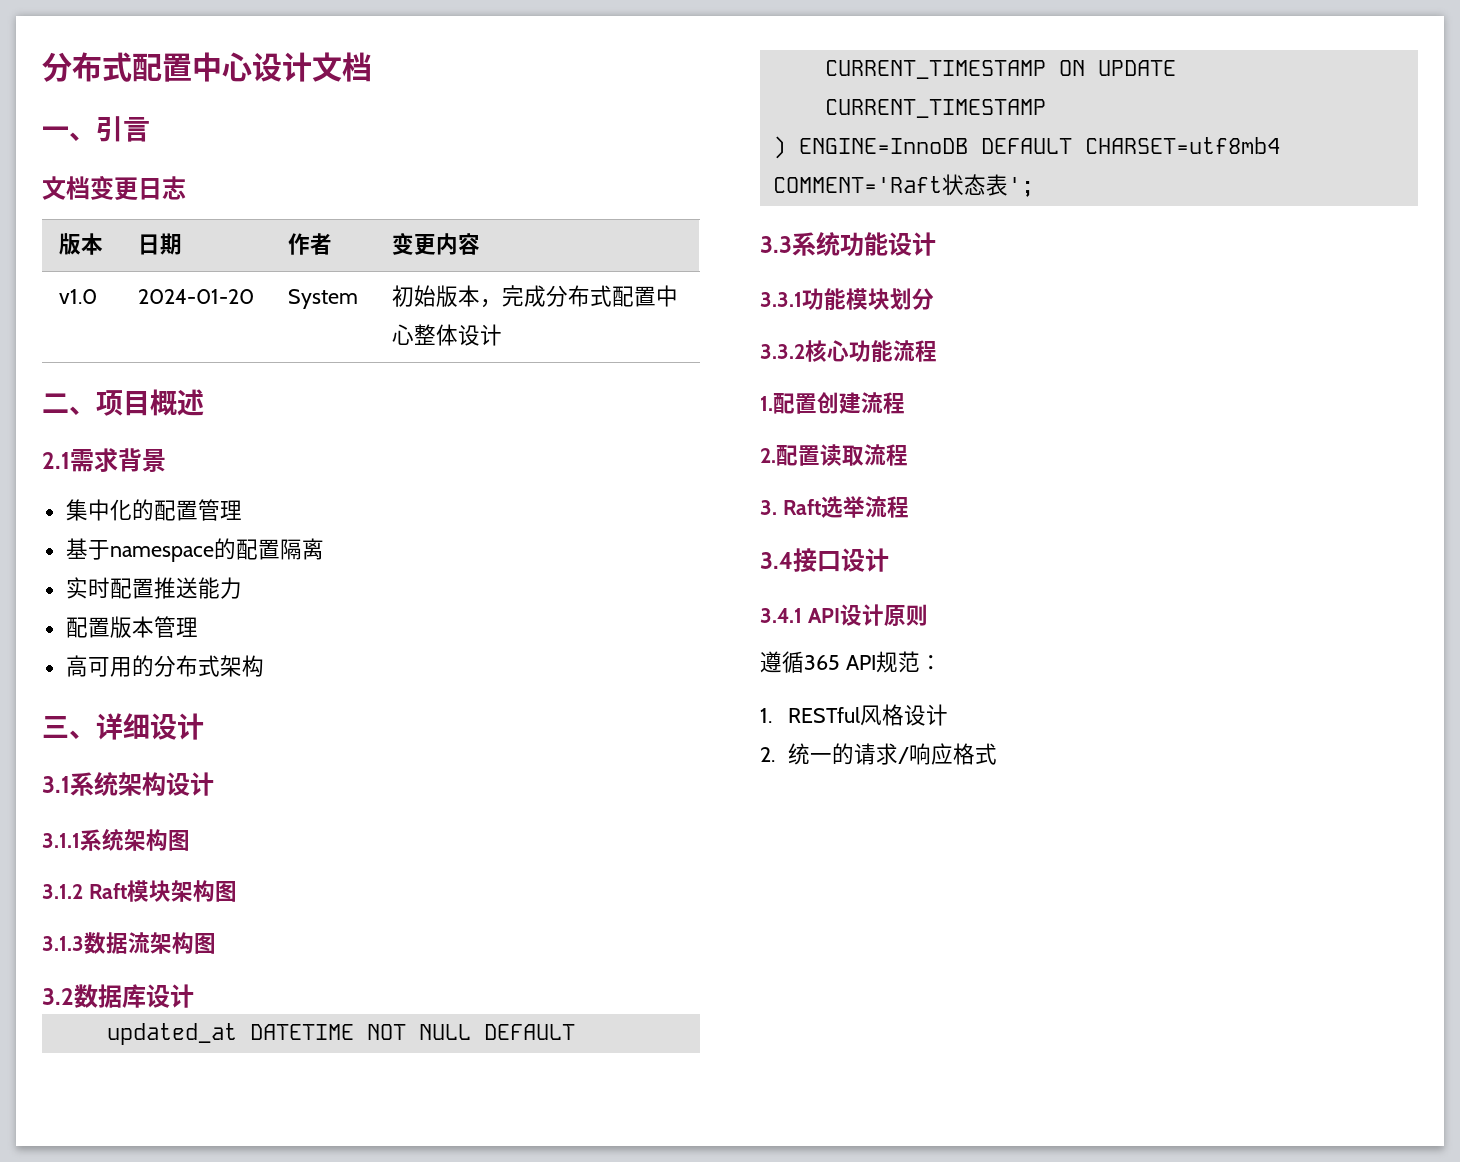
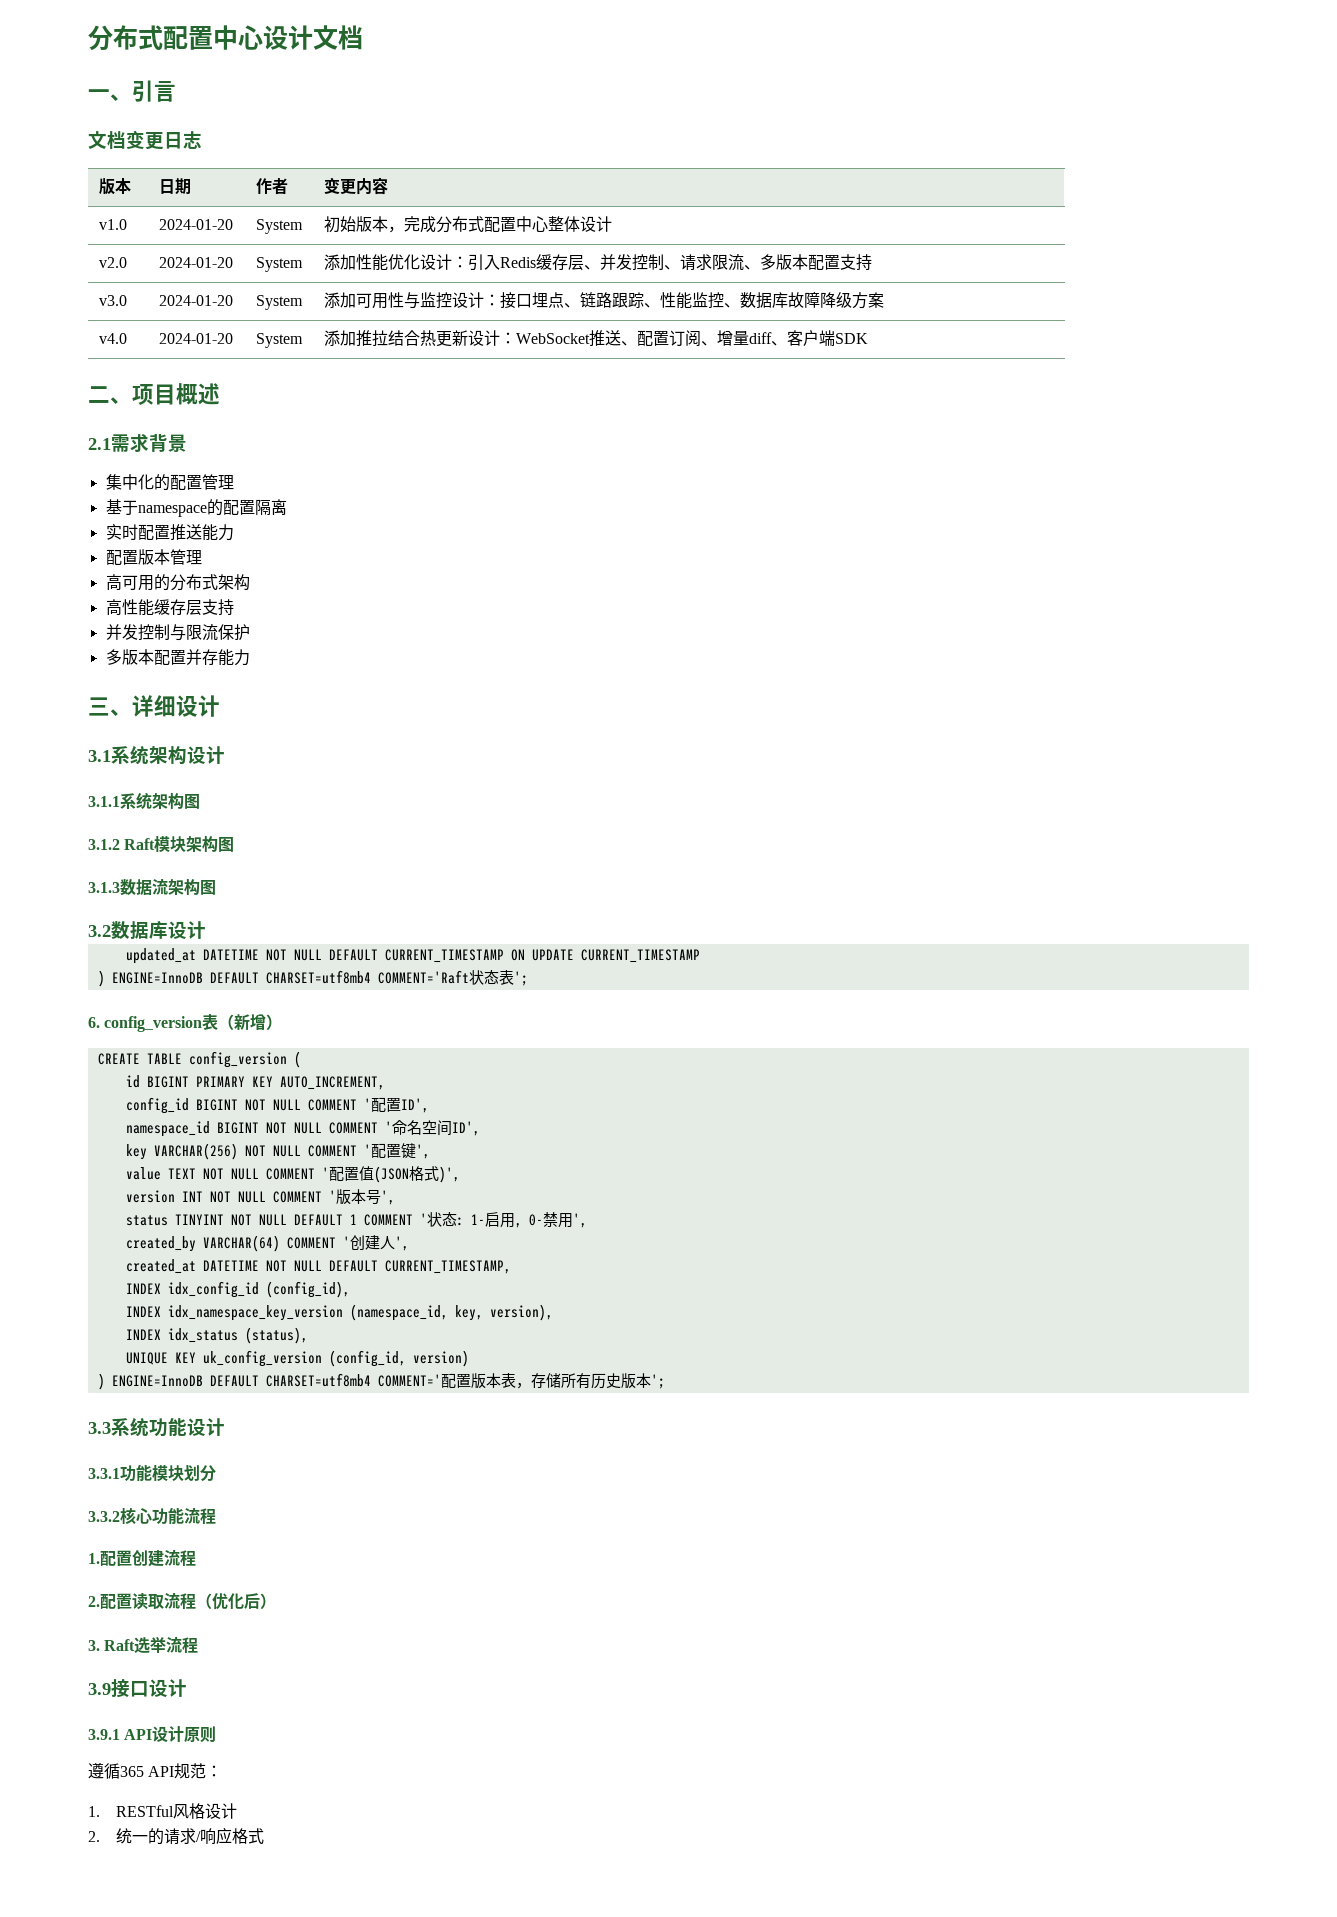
(502, 335) none -> [98,257,127,268] [158,257,233,268] [255,257,303,272] [323,254,872,271] [98,295,127,306] [158,295,233,306] [255,295,303,310] [323,292,884,309] [98,333,127,344] [158,333,233,344] [255,333,303,348] [323,330,868,347] // v2.0 | 2024-01-20 | System | 添加性能优化设计：引入Redis缓存层、并发控制、请求限流、多版本配置支持 // v3.0 | 2024-01-20 | System | 添加可用性与监控设计：接口埋点、链路跟踪、性能监控、数据库故障降级方案 // v4.0 | 2024-01-20 | System | 添加推拉结合热更新设计：WebSocket推送、配置订阅、增量diff、客户端SDK
(264, 666) none -> [105,599,234,616] [105,624,250,641] [105,649,250,666] // 高性能缓存层支持 // 并发控制与限流保护 // 多版本配置并存能力
(1034, 187) none -> [88,1014,283,1032] [97,1051,301,1068] [125,1075,385,1090] [125,1097,429,1114] [125,1120,480,1137] [125,1143,430,1160] [125,1166,460,1183] [125,1189,395,1205] [125,1212,587,1228] [125,1235,409,1252] [125,1259,511,1274] [125,1281,350,1298] [125,1304,553,1321] [125,1327,308,1344] [125,1350,469,1367] [97,1373,665,1390] // 6. config_version表（新增） // CREATE TABLE config_version ( // id BIGINT PRIMARY KEY AUTO_INCREMENT, // config_id BIGINT NOT NULL COMMENT '配置ID', // namespace_id BIGINT NOT NULL COMMENT '命名空间ID', // key VARCHAR(256) NOT NULL COMMENT '配置键', // value TEXT NOT NULL COMMENT '配置值(JSON格式)', // version INT NOT NULL COMMENT '版本号', // status TINYINT NOT NULL DEFAULT 1 COMMENT '状态: 1-启用, 0-禁用', // created_by VARCHAR(64) COMMENT '创建人', // created_at DATETIME NOT NULL DEFAULT CURRENT_TIMESTAMP, // INDEX idx_config_id (config_id), // INDEX idx_namespace_key_version (namespace_id, key, version), // INDEX idx_status (status), // UNIQUE KEY uk_config_version (config_id, version) // ) ENGINE=InnoDB DEFAULT CHARSET=utf8mb4 COMMENT='配置版本表，存储所有历史版本';
(908, 455) none -> [196,1593,276,1610] （优化后）
[760,552,793,569] 3.4 -> [88,1683,111,1695] 3.9
[760,608,802,623] 3.4.1 -> [88,1729,120,1740] 3.9.1

